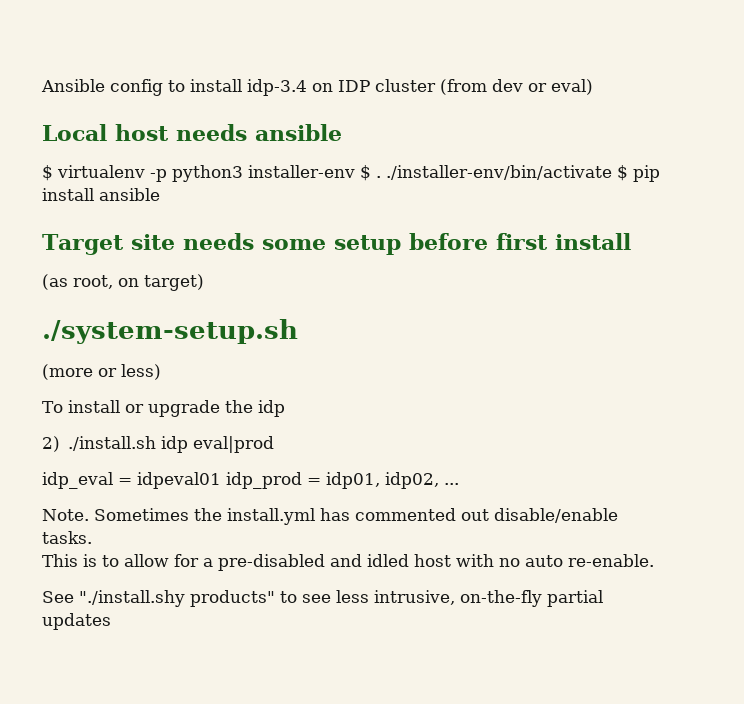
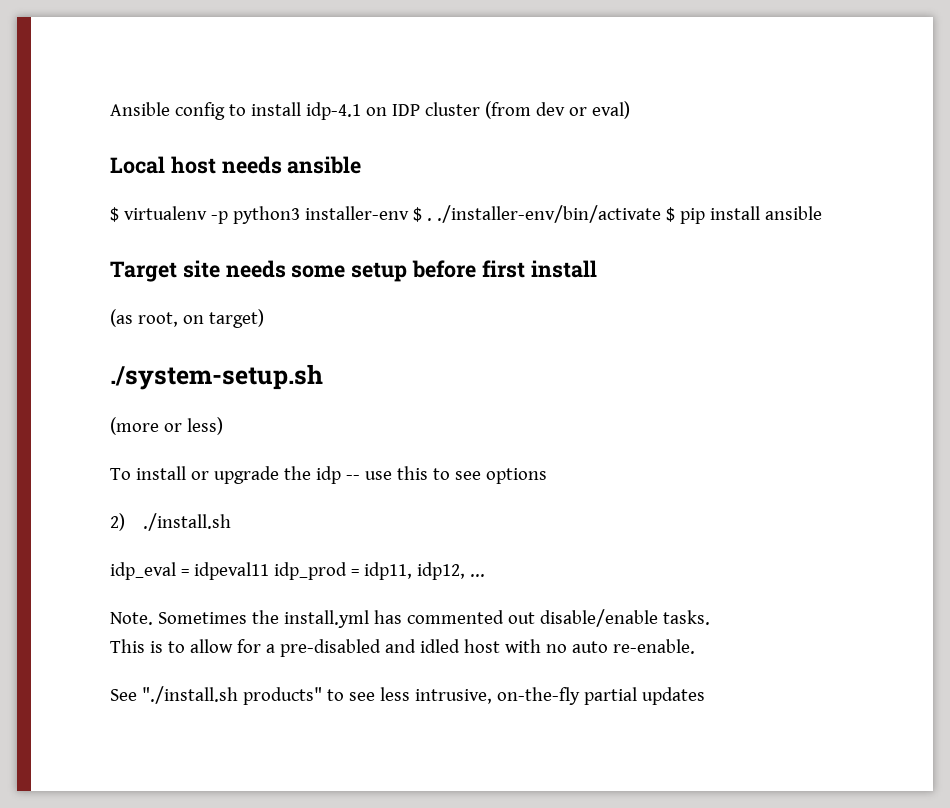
[247,79,307,96] idp-3.4 -> [305,102,361,120] idp-4.1
(285, 408) none -> [345,466,547,484] -- use this to see options
[161,436,275,453] idp eval|prod -> (232, 522) none
[137,472,221,489] idpeval01 -> [193,562,269,580] idpeval11
[326,472,439,489] idp01, idp02, -> [363,562,465,580] idp11, idp12,
[79,590,185,607] "./install.shy -> [141,686,238,704] "./install.sh

